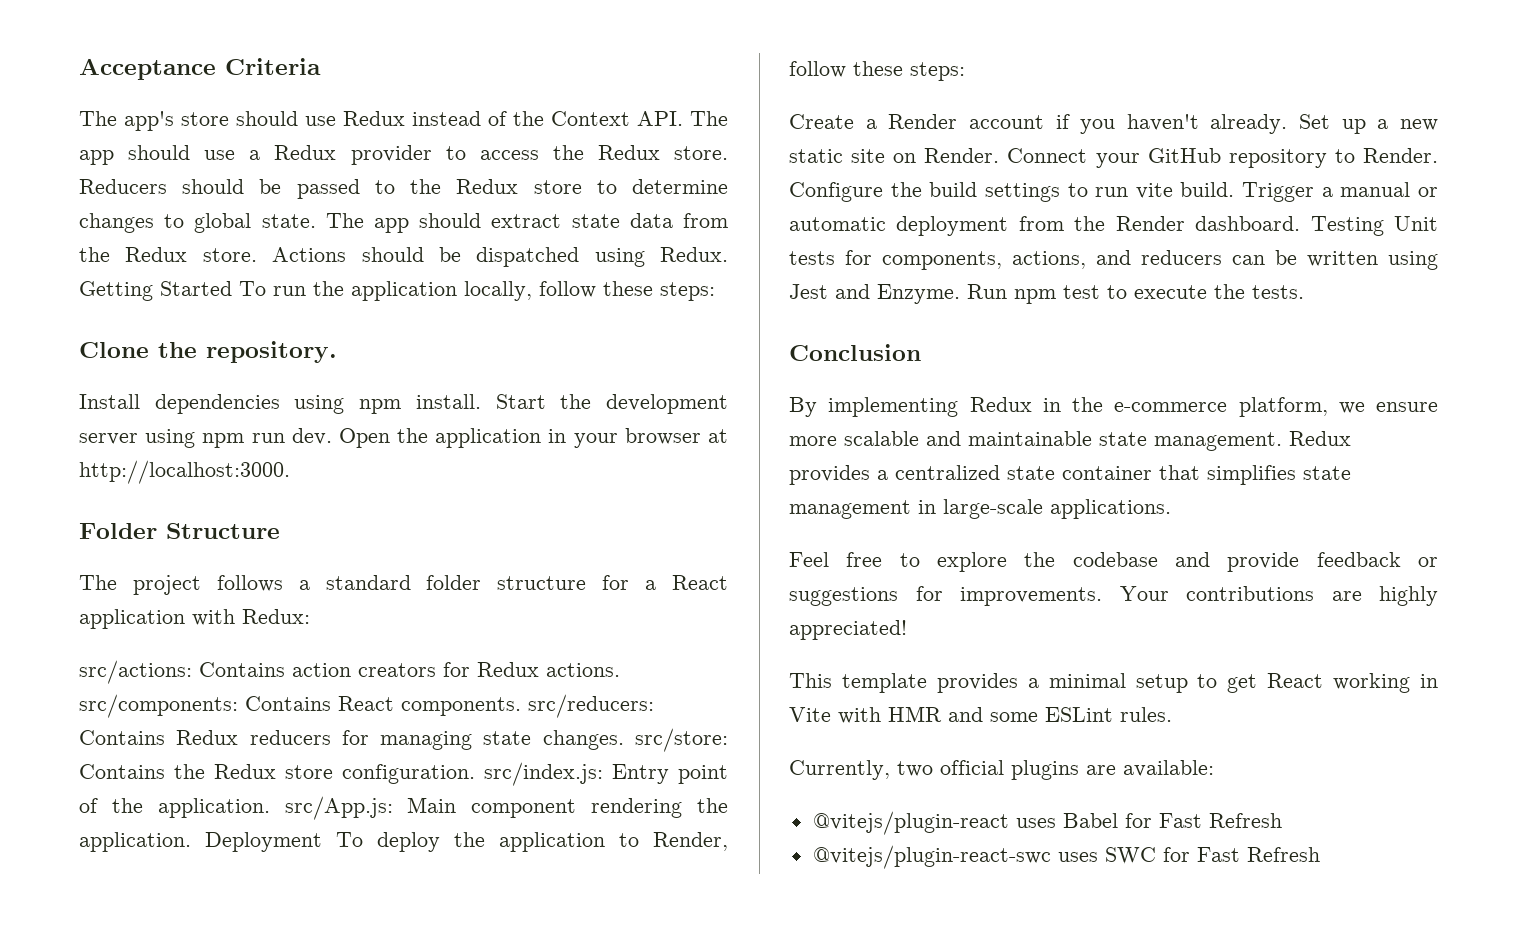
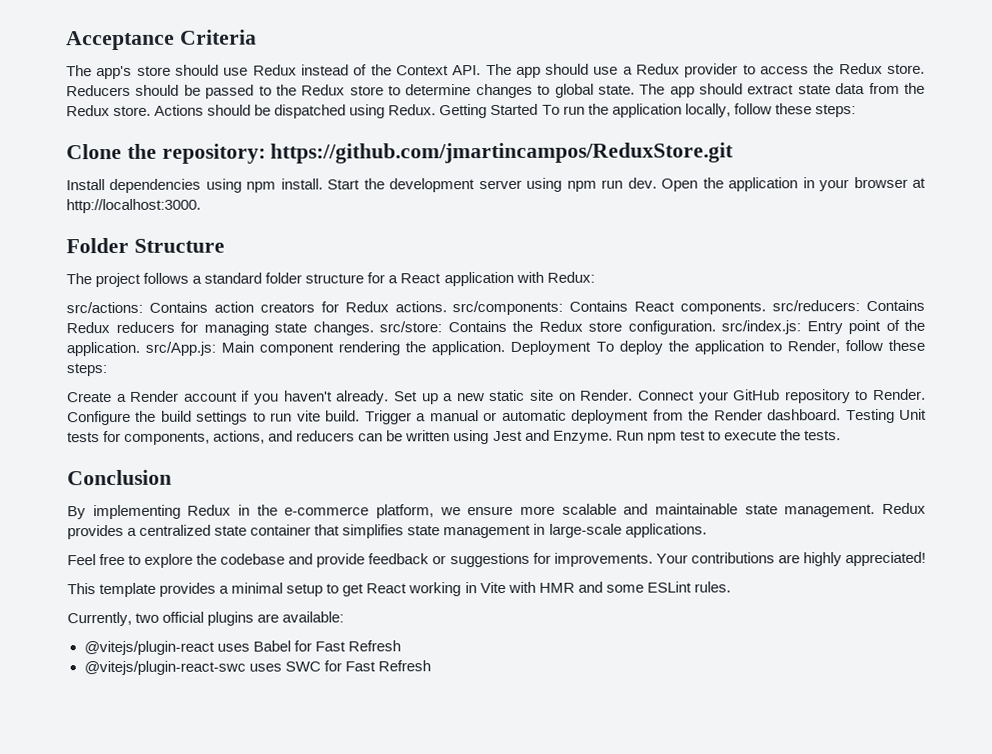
[206,341,337,363] repository. -> [161,142,735,164] repository: https://github.com/jmartincampos/ReduxStore.git

